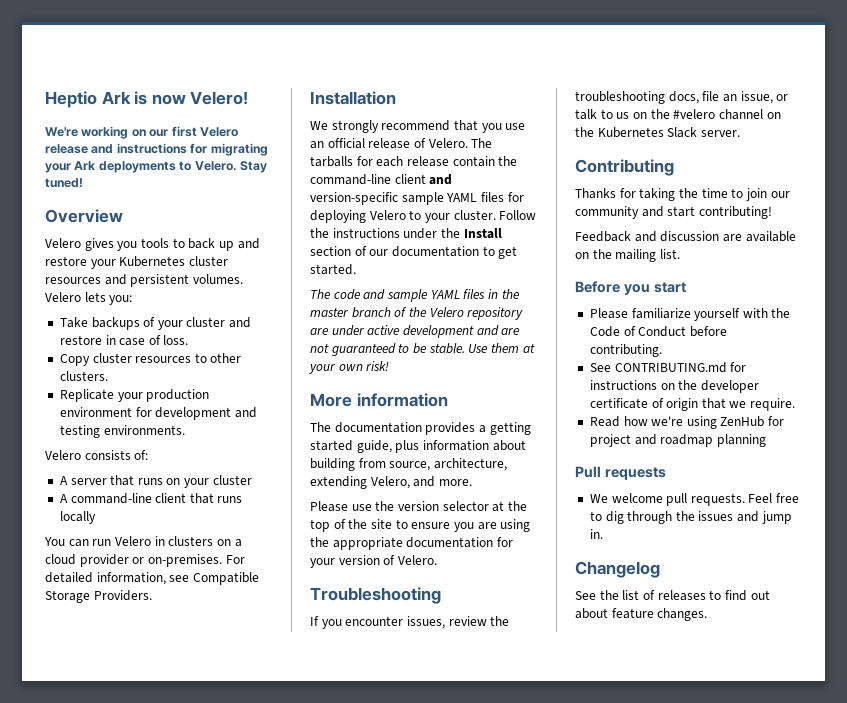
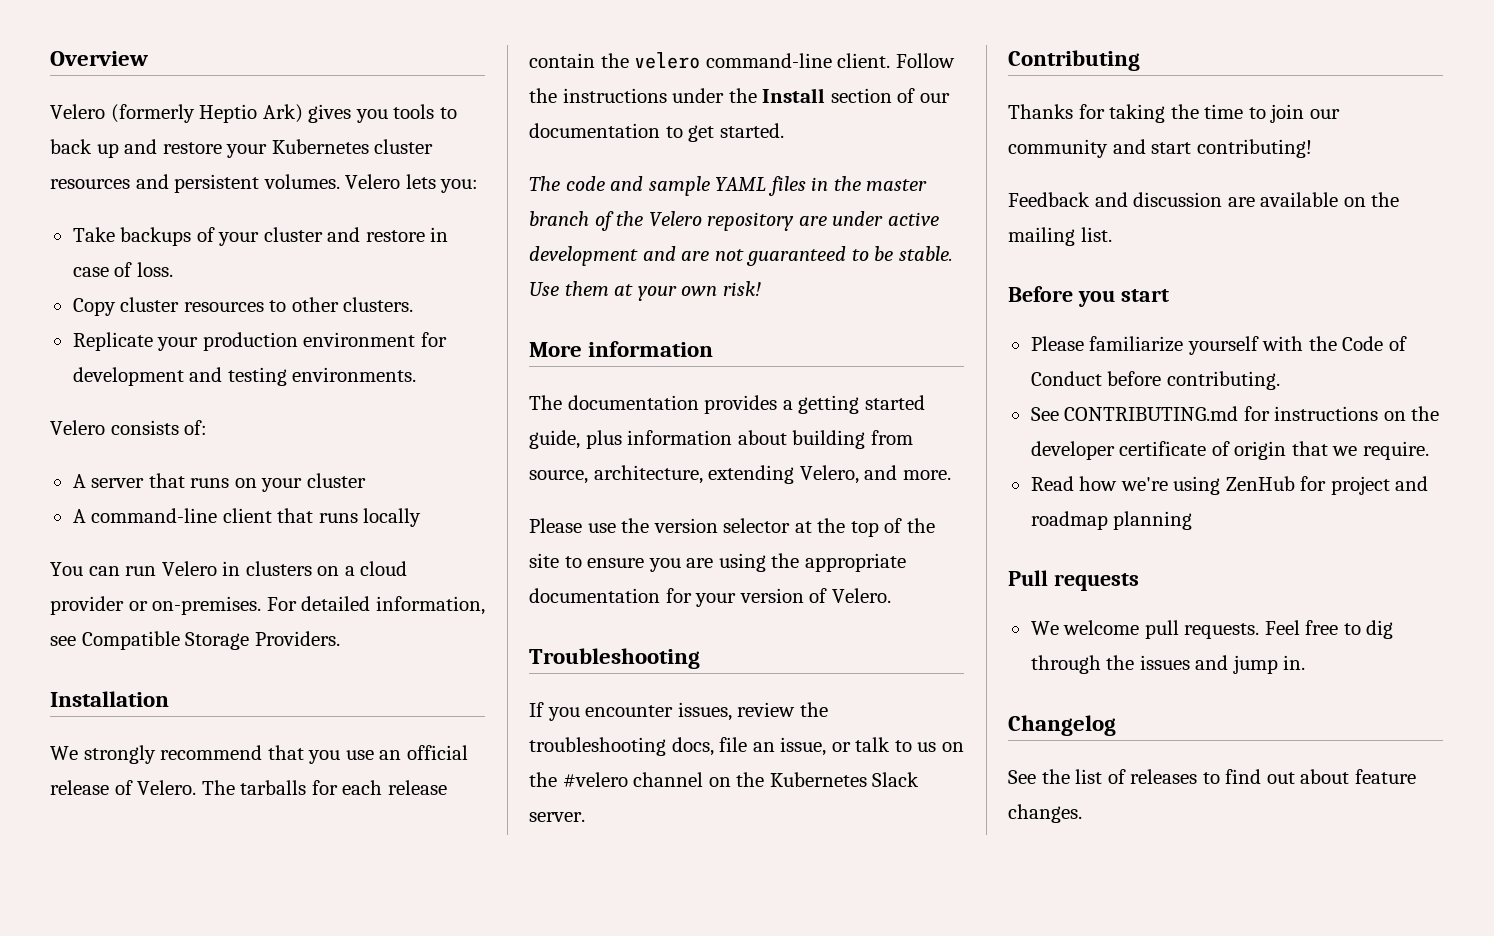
[45,91,249,108] [45,126,238,139] [45,143,268,156] [45,161,267,173] [45,178,83,188] Heptio Ark is now Velero! // We're working on our first Velero release and instructions for migrating your Ark deployments to Velero. Stay tuned! // -> (50, 58) none
(81, 243) none -> [110,104,303,123] (formerly Heptio Ark)
[310,174,453,185] [310,192,524,205] [310,210,496,223] command-line client and version-specific sample YAML files for deploying Velero to your cluster. -> [634,52,891,69] velero command-line client.

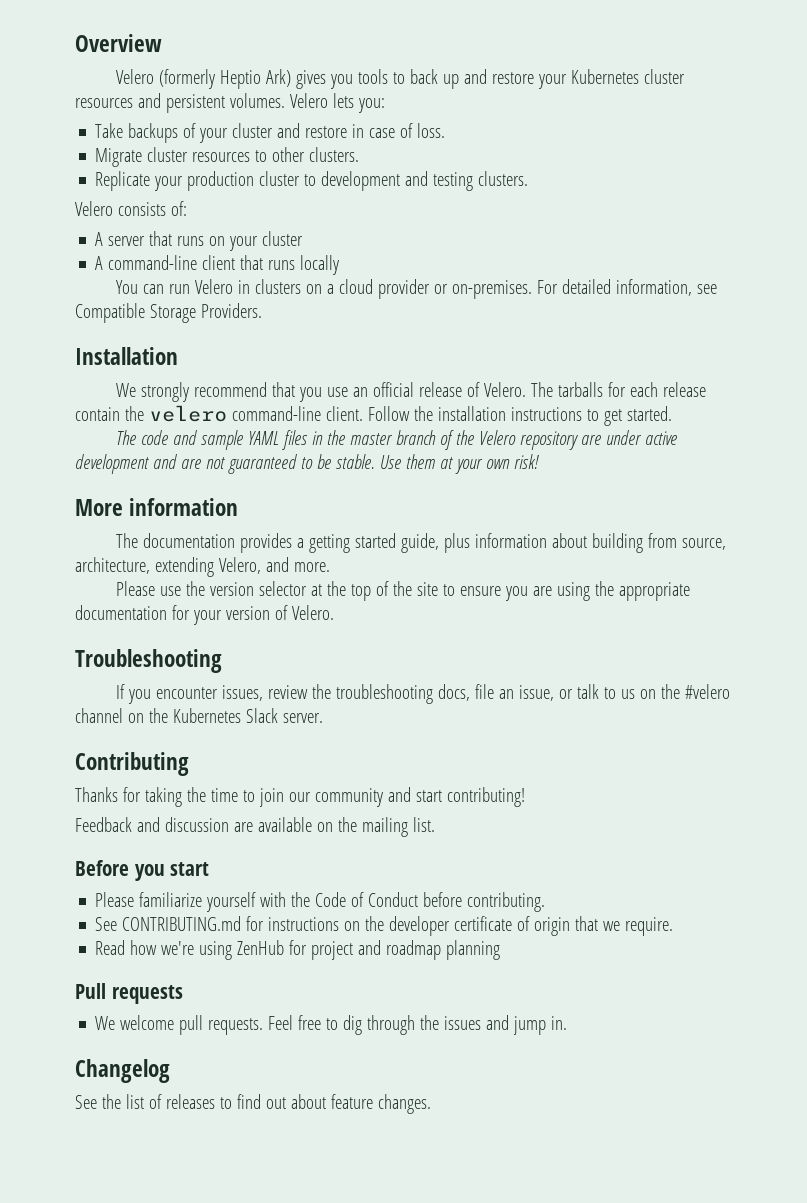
[72,298,116,316] Copy -> [95,148,143,167] Migrate
[303,332,447,347] environment for -> [259,171,317,186] cluster to
[292,367,417,382] environments. -> [478,171,529,186] clusters.
[562,88,950,103] [529,123,660,138] instructions under the Install section of our documentation -> [437,406,582,421] installation instructions

